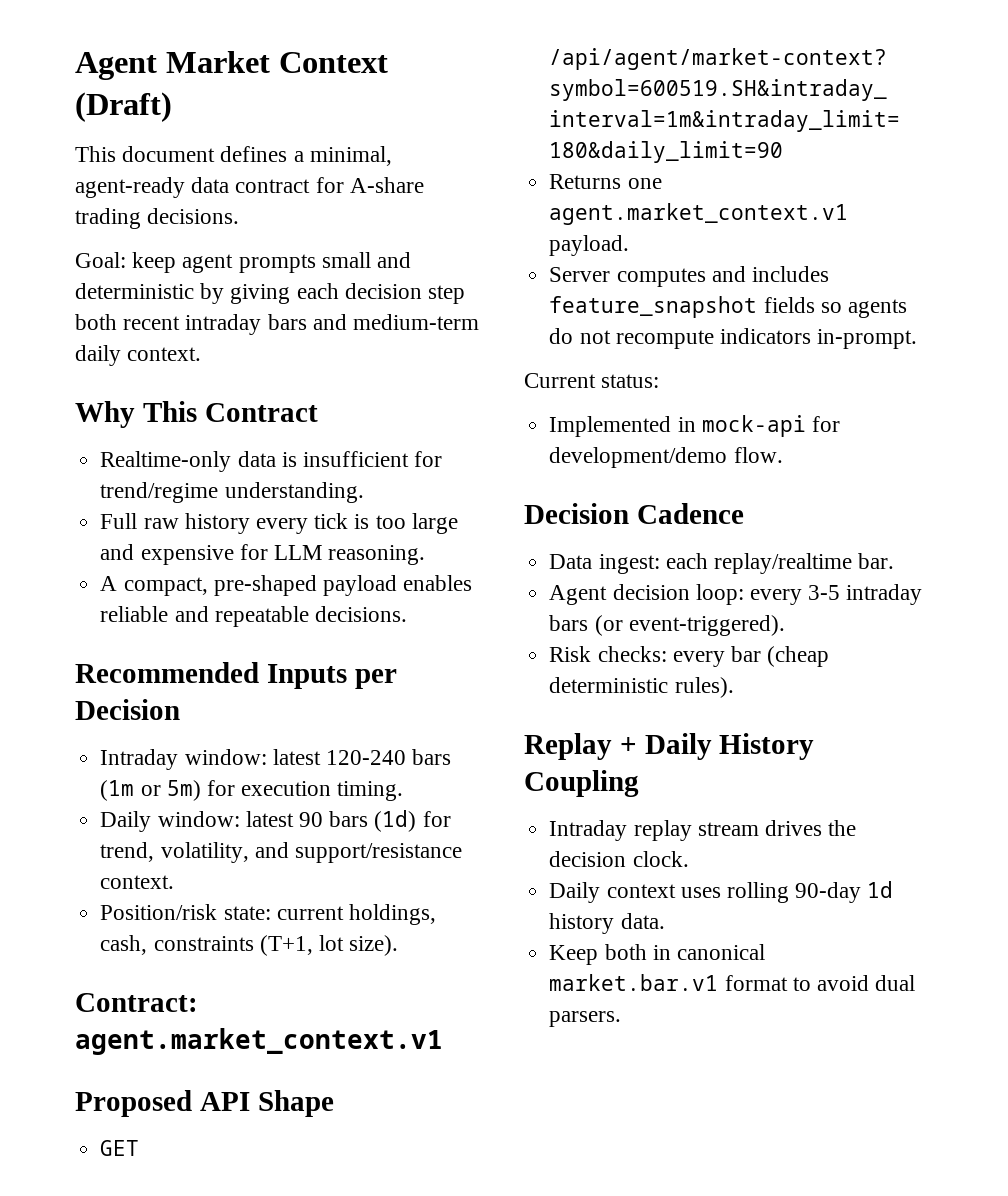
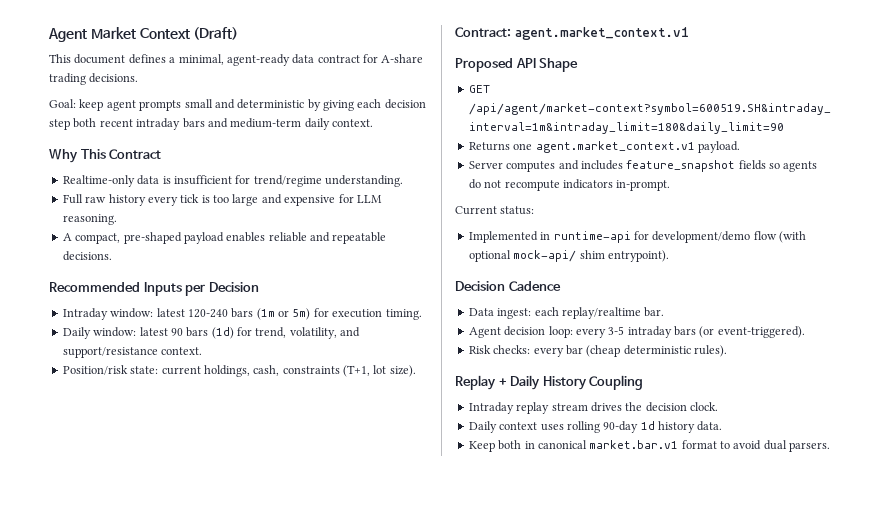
[701,415,806,437] mock-api -> [553,231,631,243] runtime-api
[733,447,783,463] flow. -> [753,231,806,243] [468,250,669,262] flow (with optional mock-api/ shim entrypoint).

